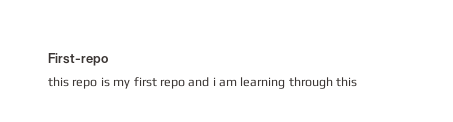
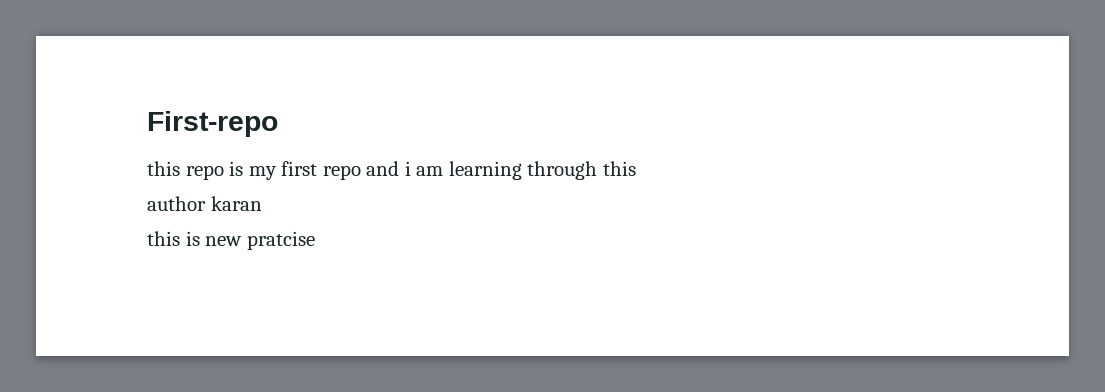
(358, 82) none -> [147,196,262,211] [147,231,315,250] // author karan // this is new pratcise

